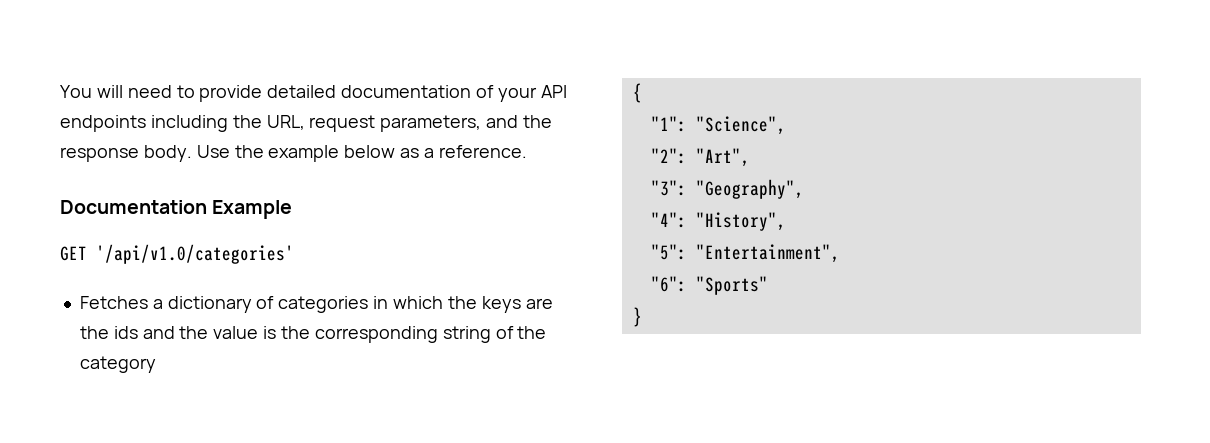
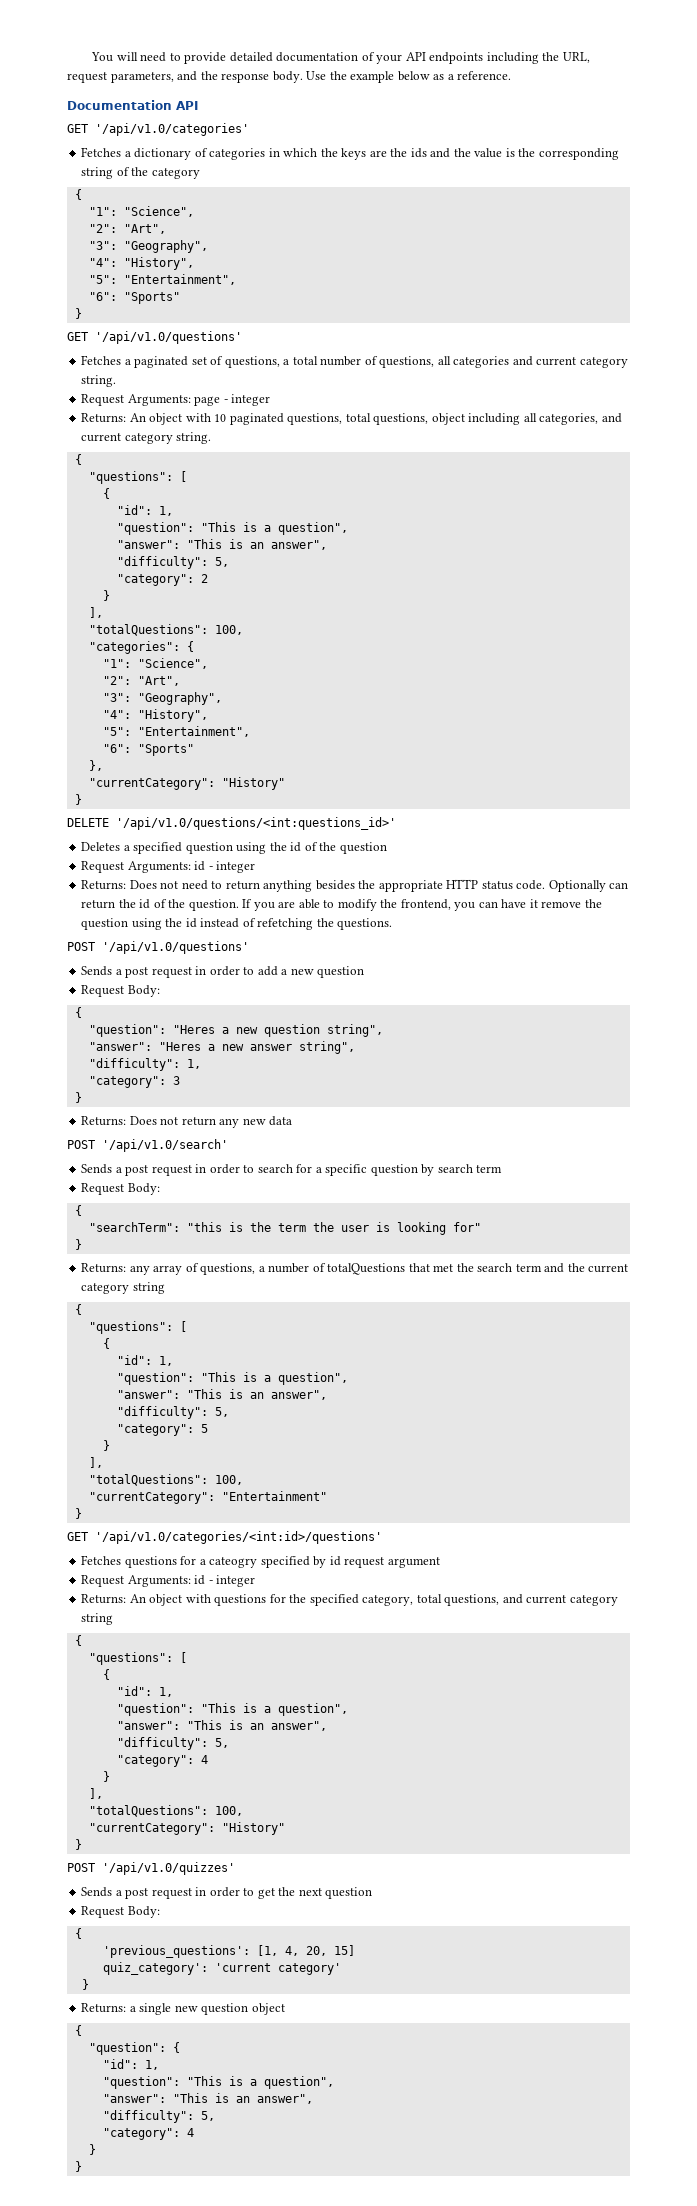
[212,200,293,219] Example -> [176,101,198,110] API
(642, 317) none -> [67,331,242,344] [81,355,628,368] [81,375,117,387] [81,394,271,406] [81,413,622,425] [81,432,212,444] [74,454,82,465] [88,471,187,484] [102,488,110,499] [116,505,173,516] [116,522,348,535] [116,539,327,550] [116,556,229,569] [116,574,208,586] [102,590,110,601] [88,607,103,618] [88,624,243,636] [88,641,194,654] [102,658,208,669] [102,676,180,686] [102,692,222,705] [102,709,208,722] [102,726,250,737] [102,744,194,756] [88,760,103,771] [88,777,285,790] [74,794,82,805] [67,817,396,830] [81,842,387,854] [81,861,256,873] [81,879,629,892] [81,899,602,911] [81,918,393,930] [67,941,249,954] [81,966,365,978] [81,985,160,997] [74,1007,82,1018] [88,1024,383,1037] [88,1041,355,1054] [88,1058,201,1071] [88,1076,180,1088] [74,1092,82,1103] [81,1116,293,1128] [67,1139,228,1152] [81,1164,503,1176] [81,1183,160,1195] [74,1205,82,1216] [88,1222,481,1235] [74,1239,82,1250] [81,1263,629,1275] [81,1282,165,1294] [74,1304,82,1315] [88,1321,187,1334] [102,1338,110,1349] [116,1355,173,1366] [116,1372,348,1385] [116,1389,327,1400] [116,1406,229,1419] [116,1424,208,1436] [102,1440,110,1451] [88,1457,103,1468] [88,1474,243,1486] [88,1491,327,1504] [74,1508,82,1519] [67,1531,382,1544] [81,1555,440,1568] [81,1575,256,1587] [81,1594,618,1606] [81,1613,114,1625] [74,1635,82,1646] [88,1652,187,1665] [102,1669,110,1680] [116,1686,173,1697] [116,1703,348,1716] [116,1720,327,1731] [116,1737,229,1750] [116,1755,208,1767] [102,1771,110,1782] [88,1788,103,1799] [88,1805,243,1817] [88,1822,285,1835] [74,1839,82,1850] [67,1862,235,1875] [81,1887,373,1899] [81,1906,160,1918] [74,1928,82,1939] [102,1945,355,1958] [102,1962,341,1975] [81,1979,89,1990] [81,2003,285,2015] [74,2025,82,2036] [88,2042,180,2055] [102,2059,159,2070] [102,2076,334,2089] [102,2093,313,2104] [102,2110,215,2123] [102,2128,194,2140] [88,2144,96,2155] [74,2161,82,2172] // GET '/api/v1.0/questions' // Fetches a paginated set of questions, a total number of questions, all categories and current category string. // Request Arguments: page - integer // Returns: An object with 10 paginated questions, total questions, object including all categories, and current category string. // { // "questions": [ // { // "id": 1, // "question": "This is a question", // "answer": "This is an answer", // "difficulty": 5, // "category": 2 // } // ], // "totalQuestions": 100, // "categories": { // "1": "Science", // "2": "Art", // "3": "Geography", // "4": "History", // "5": "Entertainment", // "6": "Sports" // }, // "currentCategory": "History" // } // DELETE '/api/v1.0/questions/<int:questions_id>' // Deletes a specified question using the id of the question // Request Arguments: id - integer // Returns: Does not need to return anything besides the appropriate HTTP status code. Optionally can return the id of the question. If you are able to modify the frontend, you can have it remove the question using the id instead of refetching the questions. // POST '/api/v1.0/questions' // Sends a post request in order to add a new question // Request Body: // { // "question": "Heres a new question string", // "answer": "Heres a new answer string", // "difficulty": 1, // "category": 3 // } // Returns: Does not return any new data // POST '/api/v1.0/search' // Sends a post request in order to search for a specific question by search term // Request Body: // { // "searchTerm": "this is the term the user is looking for" // } // Returns: any array of questions, a number of totalQuestions that met the search term and the current category string // { // "questions": [ // { // "id": 1, // "question": "This is a question", // "answer": "This is an answer", // "difficulty": 5, // "category": 5 // } // ], // "totalQuestions": 100, // "currentCategory": "Entertainment" // } // GET '/api/v1.0/categories/<int:id>/questions' // Fetches questions for a cateogry specified by id request argument // Request Arguments: id - integer // Returns: An object with questions for the specified category, total questions, and current category string // { // "questions": [ // { // "id": 1, // "question": "This is a question", // "answer": "This is an answer", // "difficulty": 5, // "category": 4 // } // ], // "totalQuestions": 100, // "currentCategory": "History" // } // POST '/api/v1.0/quizzes' // Sends a post request in order to get the next question // Request Body: // { // 'previous_questions': [1, 4, 20, 15] // quiz_category': 'current category' // } // Returns: a single new question object // { // "question": { // "id": 1, // "question": "This is a question", // "answer": "This is an answer", // "difficulty": 5, // "category": 4 // } // }

